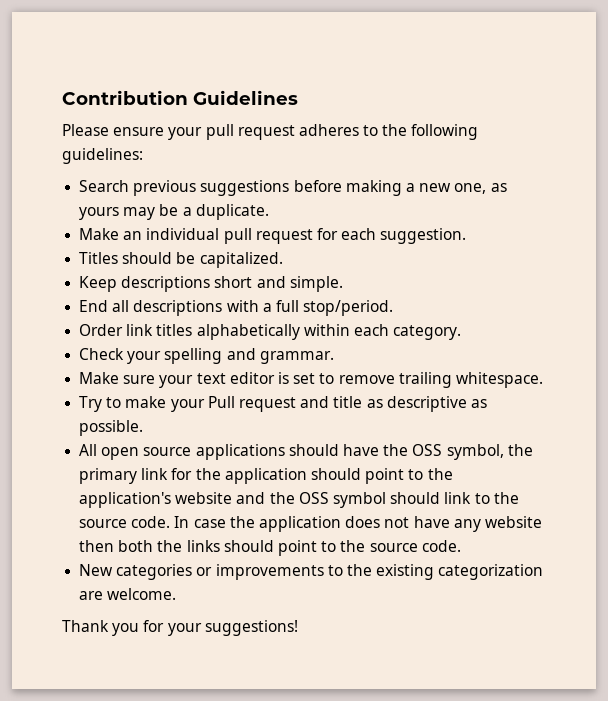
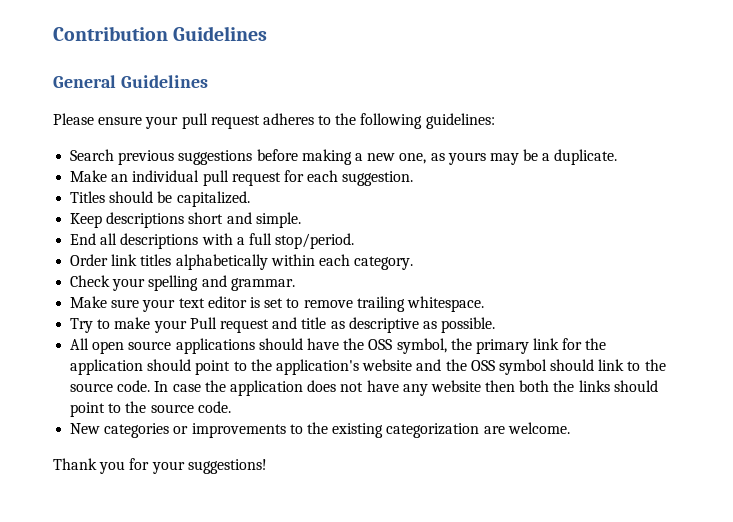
(298, 97) none -> [53,75,208,88] // General Guidelines

